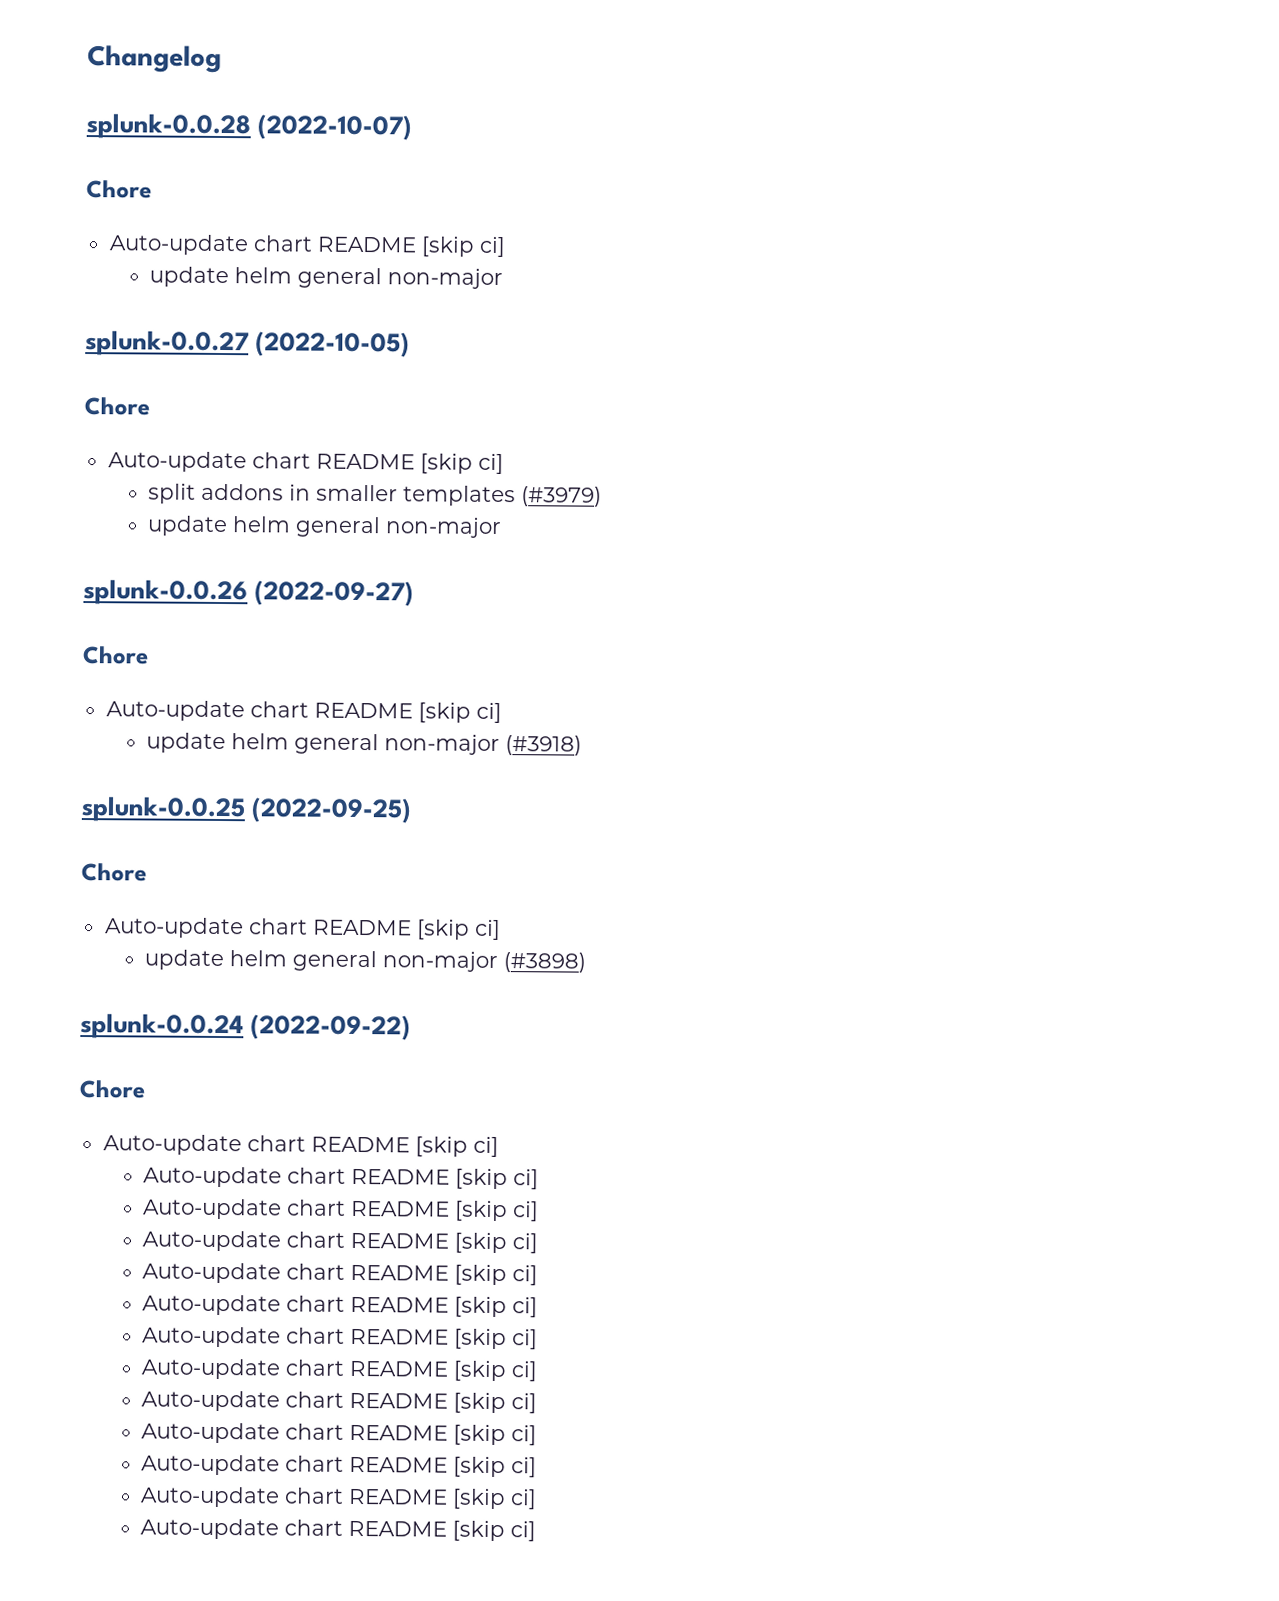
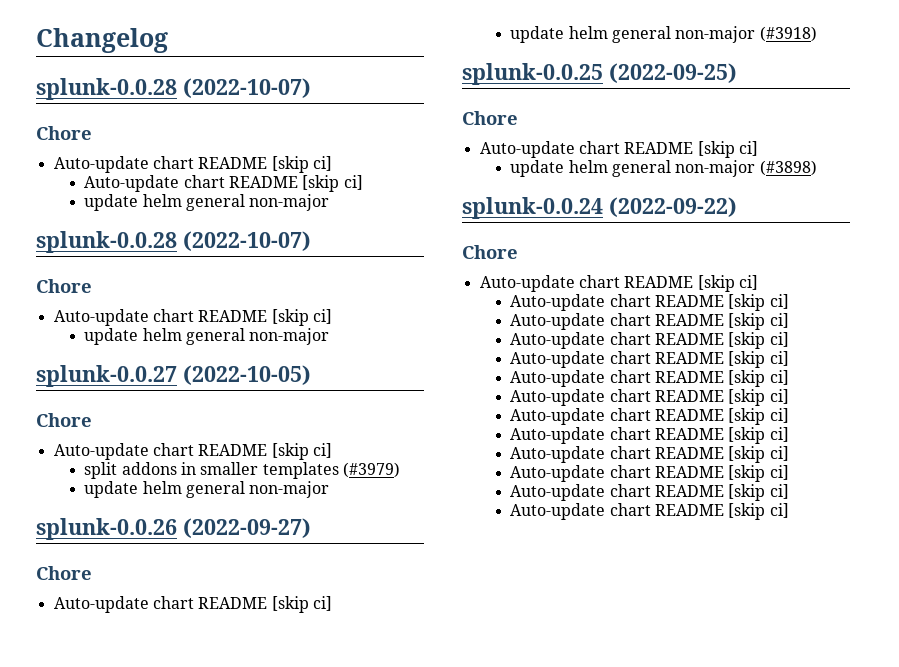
(506, 247) none -> [84,175,363,192] [84,194,330,211] [36,231,311,253] [36,279,92,293] [53,309,332,326] // Auto-update chart README [skip ci] // update helm general non-major // splunk-0.0.28 (2022-10-07) // Chore // Auto-update chart README [skip ci]

